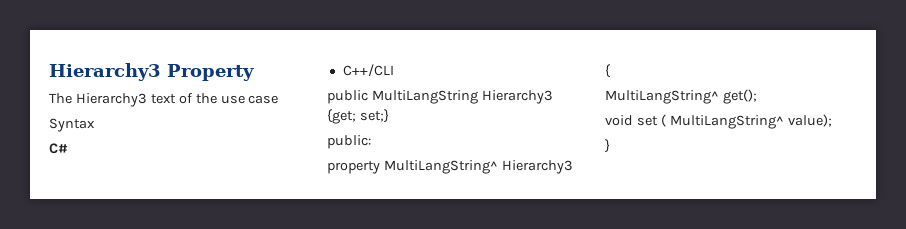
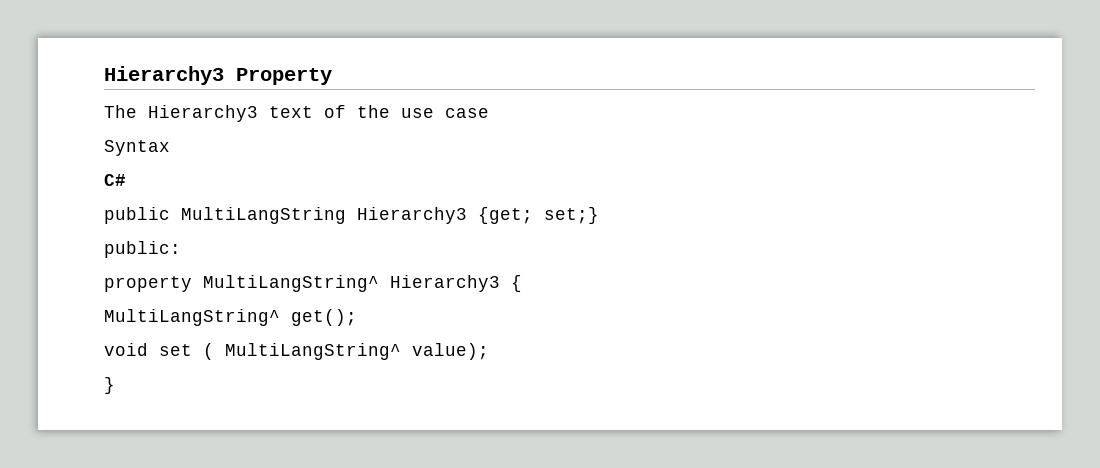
[342,64,394,77] // C++/CLI -> (126, 180) none

